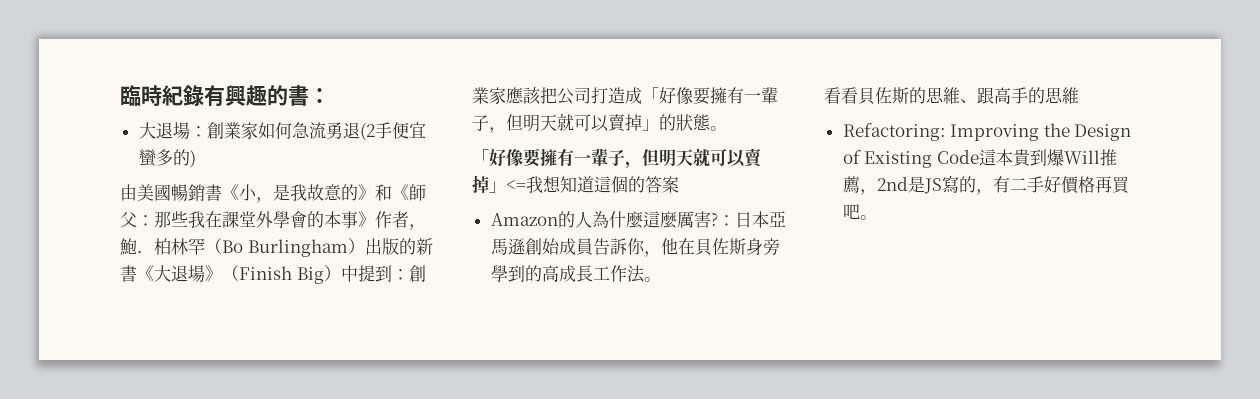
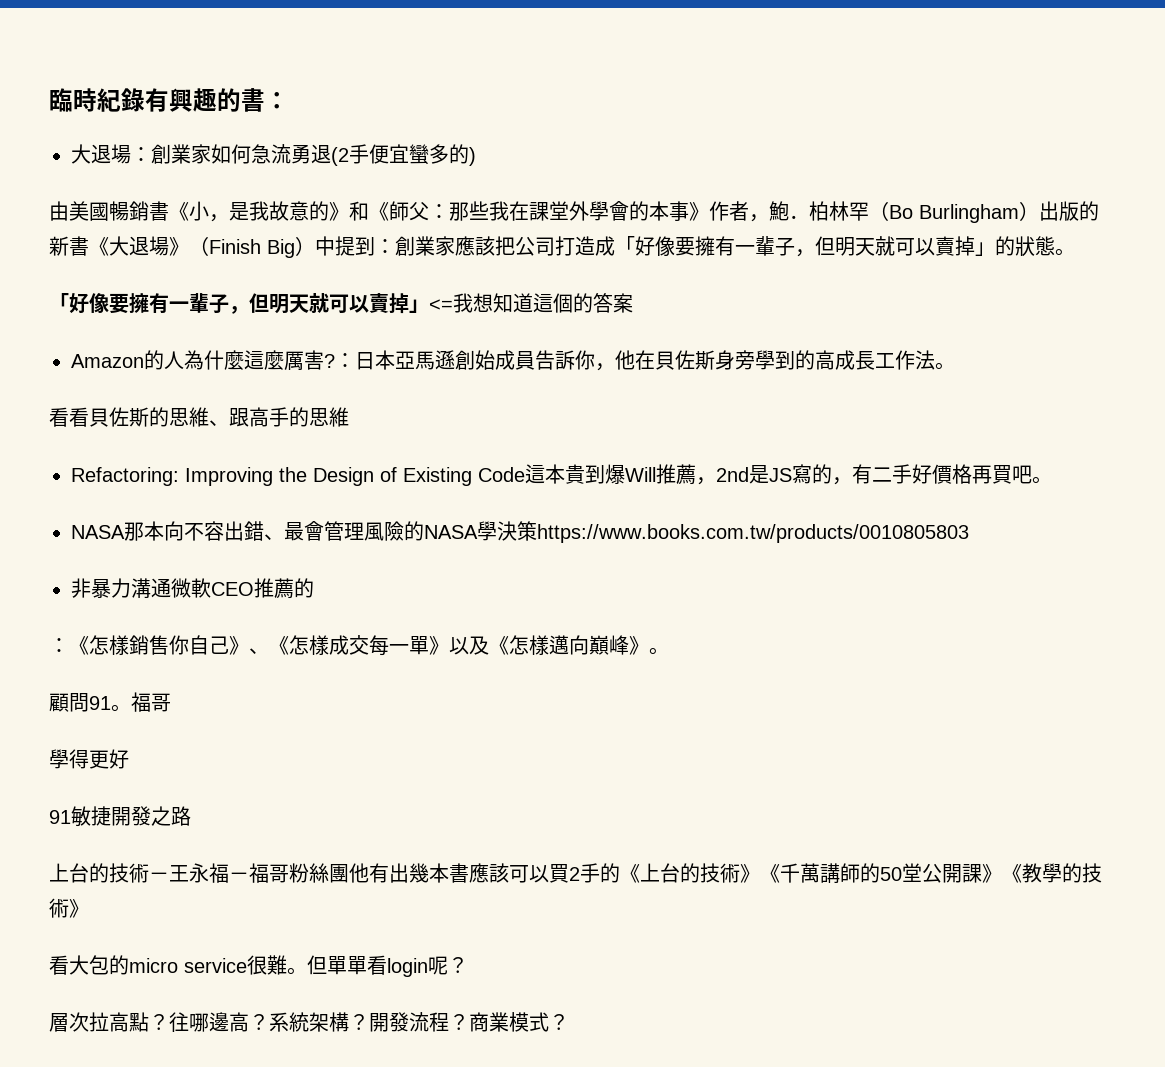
(877, 217) none -> [71,521,969,543] [71,578,314,599] [49,635,669,656] [49,692,171,712] [49,749,129,769] [49,806,191,827] [49,863,1102,883] [49,898,89,918] [49,955,468,977] [49,1012,569,1032] // NASA那本向不容出錯、最會管理風險的NASA學決策https://www.books.com.tw/products/0010805803 // 非暴力溝通微軟CEO推薦的 // ：《怎樣銷售你自己》、《怎樣成交每一單》以及《怎樣邁向巔峰》。 // 顧問91。福哥 // 學得更好 // 91敏捷開發之路 // 上台的技術－王永福－福哥粉絲團他有出幾本書應該可以買2手的《上台的技術》《千萬講師的50堂公開課》《教學的技術》 // 看大包的micro service很難。但單單看login呢？ // 層次拉高點？往哪邊高？系統架構？開發流程？商業模式？

